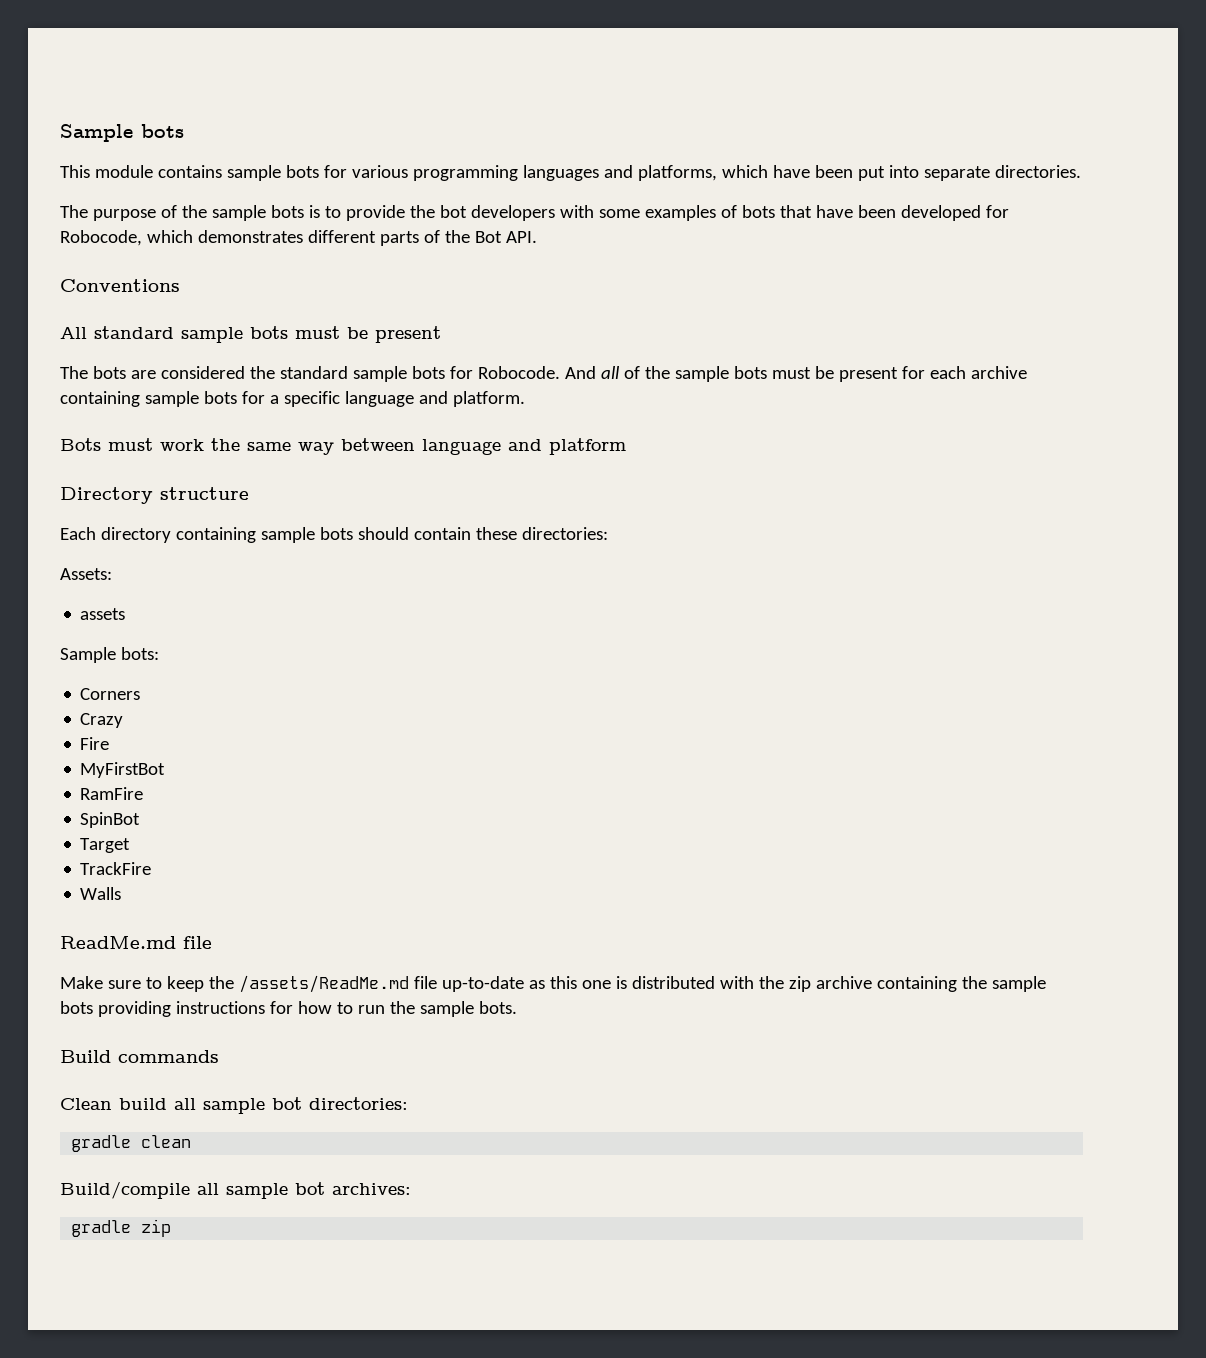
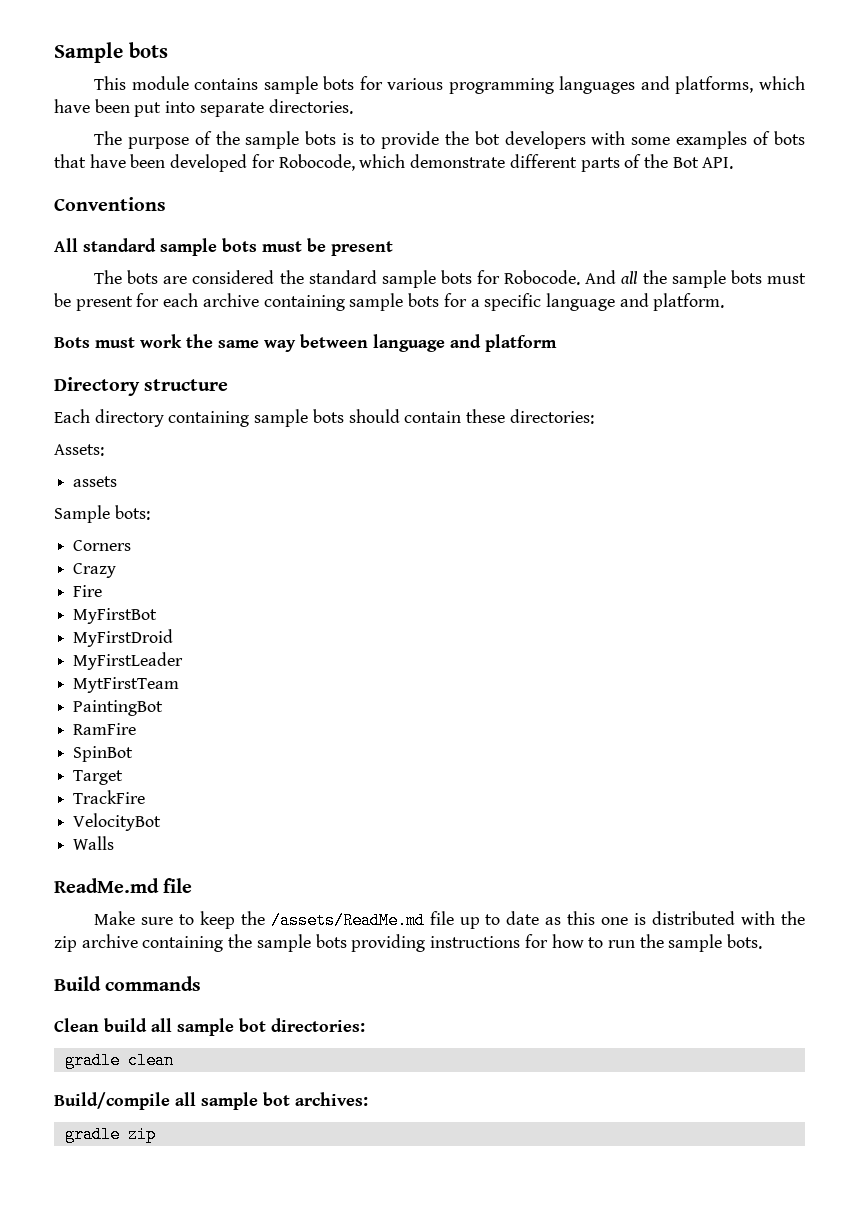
[197,230,303,243] demonstrates -> [410,154,506,168] demonstrate
[623,366,640,379] of -> (639, 277) none
(166, 770) none -> [73,629,174,647] [73,652,184,670] [73,677,180,693] [73,700,164,716] // MyFirstDroid // MyFirstLeader // MytFirstTeam // PaintingBot
(152, 868) none -> [73,813,162,831] // VelocityBot
[441,976,524,992] up-to-date -> [459,911,540,929] up to date

